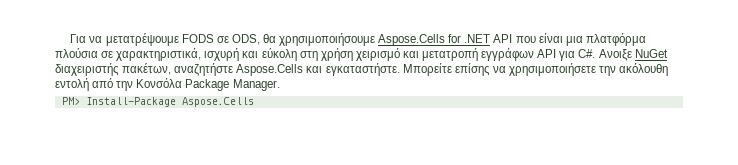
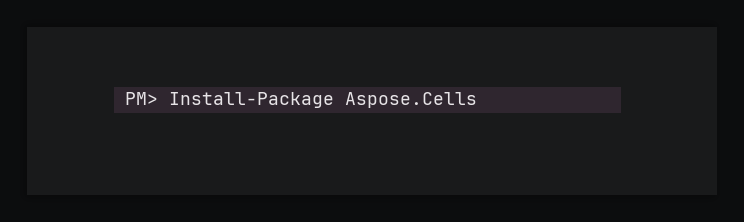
[70,33,646,46] [55,48,668,61] [55,63,669,76] [55,78,280,91] Για να μετατρέψουμε FODS σε ODS, θα χρησιμοποιήσουμε Aspose.Cells for .NET API που είναι μια πλατφόρμα πλούσια σε χαρακτηριστικά, ισχυρή και εύκολη στη χρήση χειρισμό και μετατροπή εγγράφων API για C#. Ανοιξε NuGet διαχειριστής πακέτων, αναζητήστε Aspose.Cells και εγκαταστήστε. Μπορείτε επίσης να χρησιμοποιήσετε την ακόλουθη εντολή από την Κονσόλα Package Manager. // -> (125, 98) none

